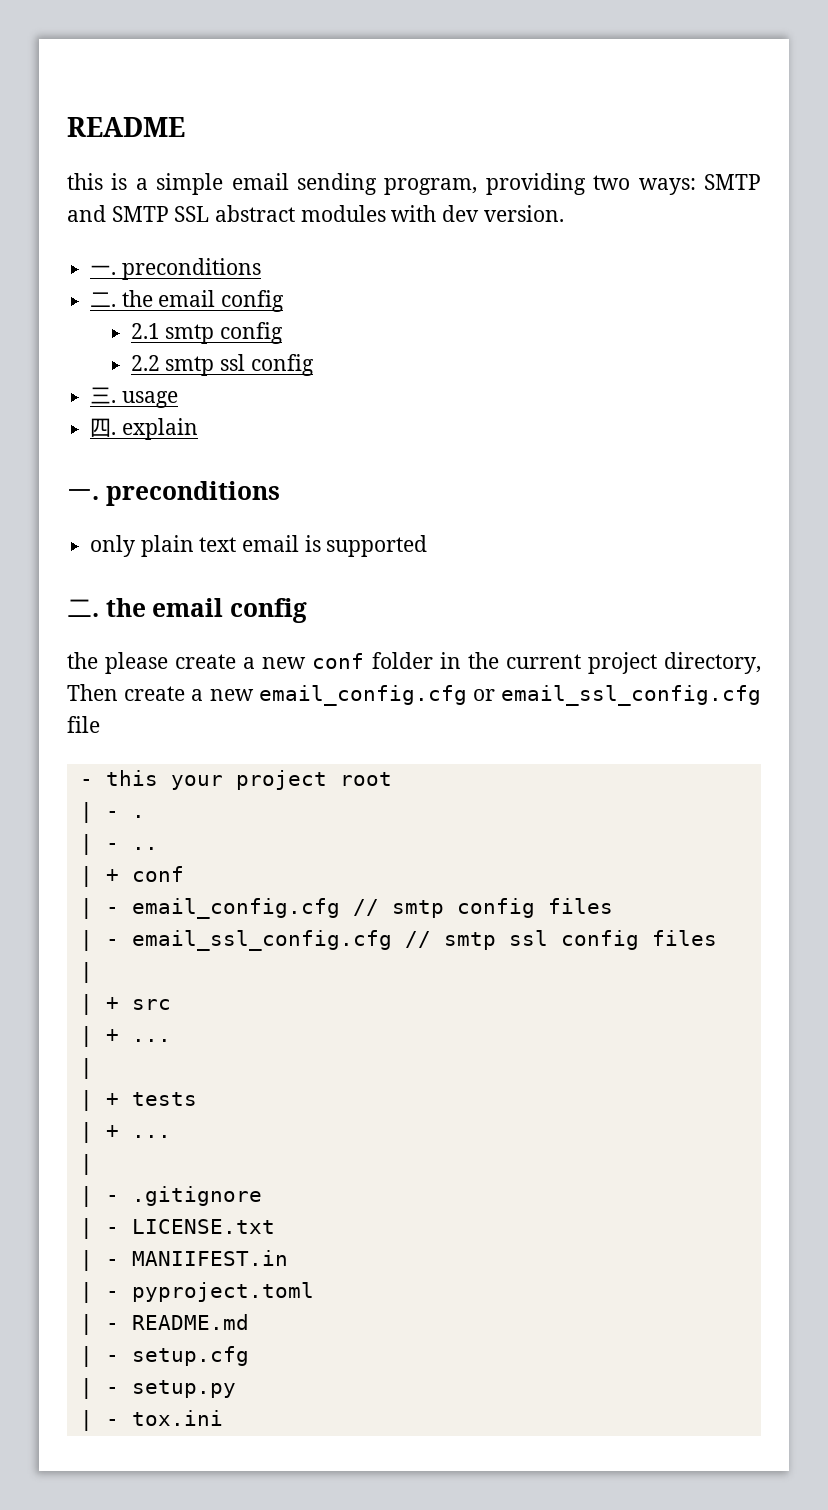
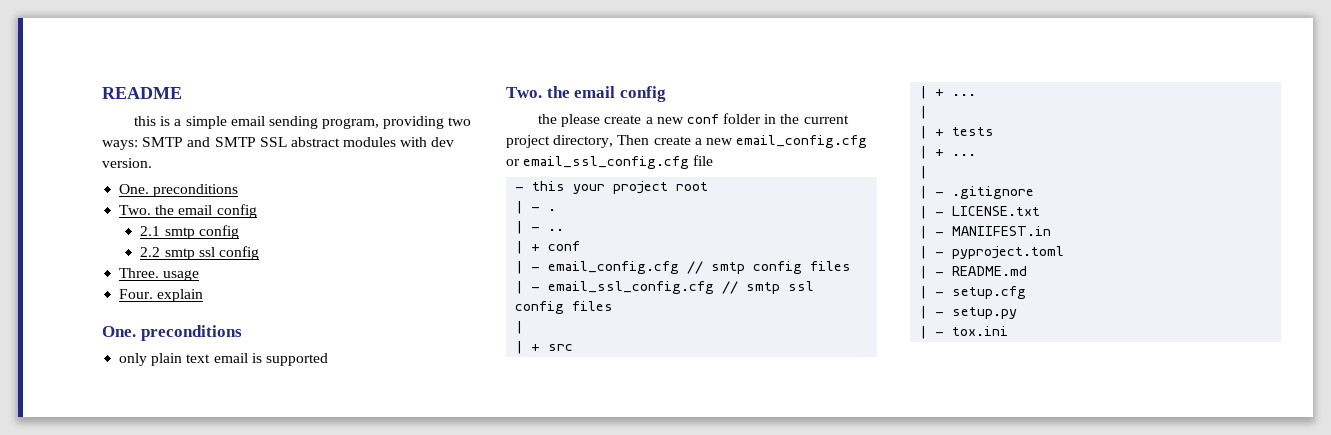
[90,258,261,280] [90,292,117,307] 一. preconditions // 二. -> [119,184,239,197] [119,205,152,215] One. preconditions // Two.
[90,387,117,404] 三. -> [119,268,160,278] Three.
[90,418,117,437] 四. -> [119,289,154,299] Four.
[67,489,99,500] 一. -> [102,326,136,337] One.
[67,599,99,617] 二. -> [506,87,542,98] Two.

